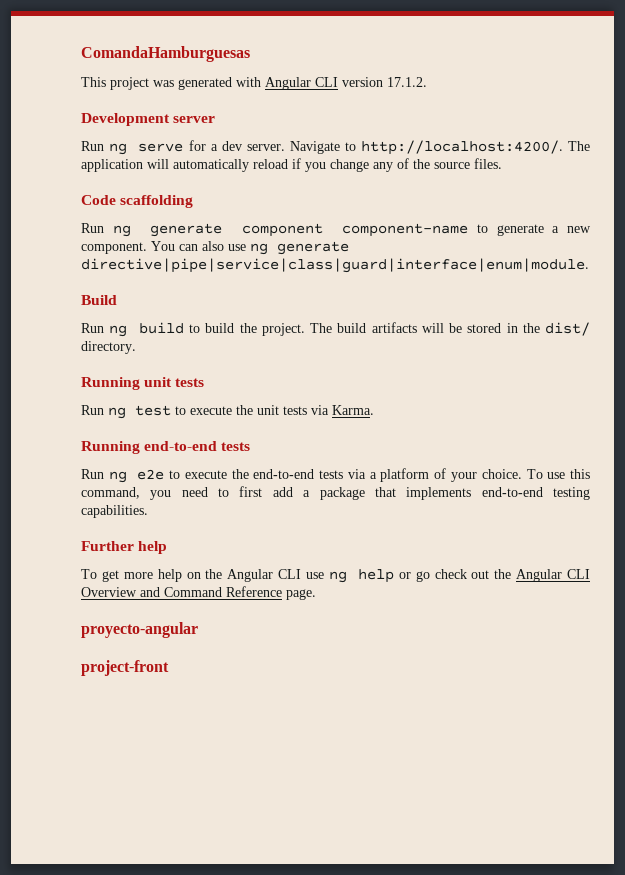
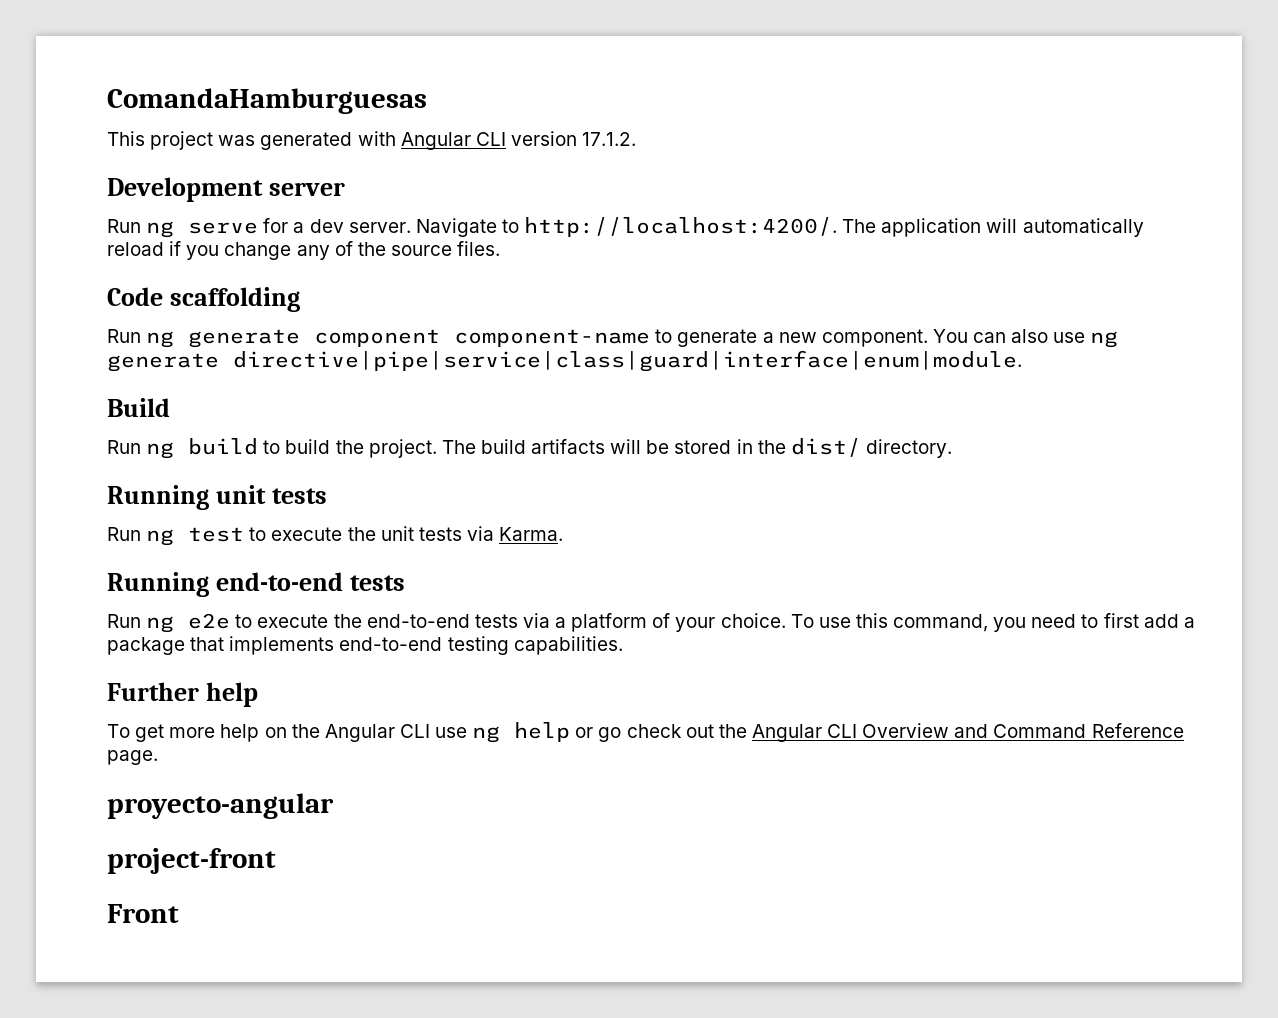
(169, 668) none -> [107,904,179,923] // Front

